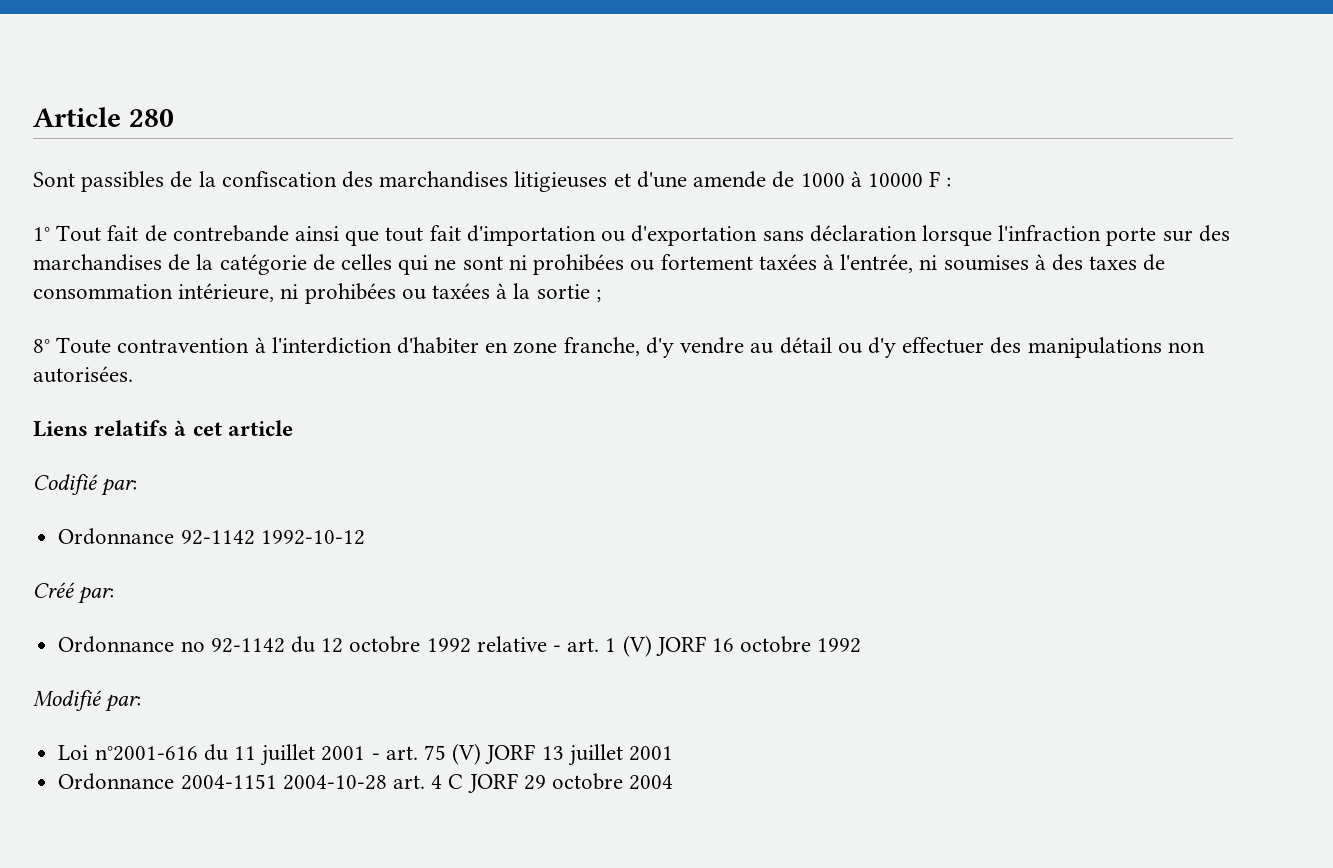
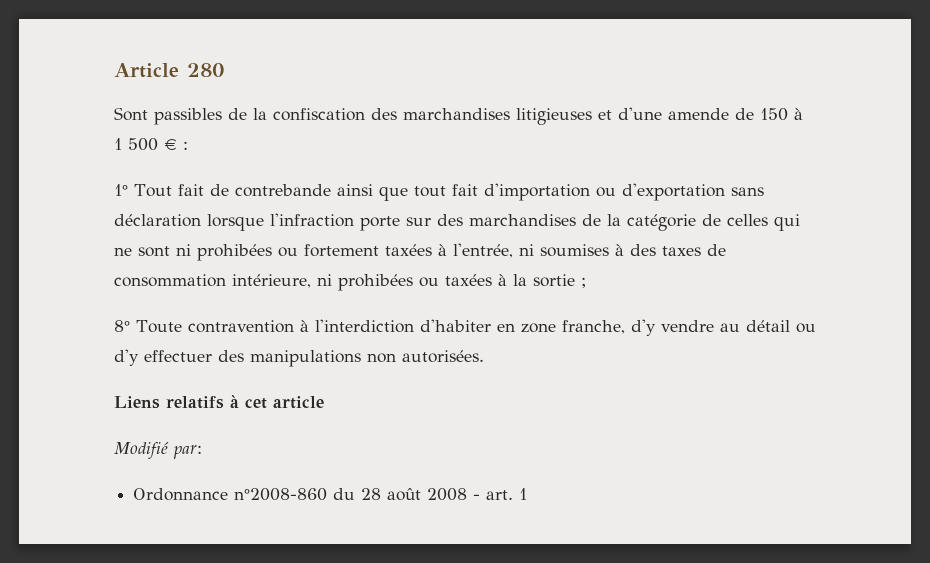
[800,171,941,187] 1000 à 10000 F -> [760,108,803,121] [114,138,177,151] 150 à 1 500 €
[33,474,138,496] [58,528,365,545] [33,582,115,604] [58,635,862,657] [33,690,142,712] [58,743,674,766] [58,773,674,793] Codifié par: // Ordonnance 92-1142 1992-10-12 // Créé par: // Ordonnance no 92-1142 du 12 octobre 1992 relative - art. 1 (V) JORF 16 octobre 1992 // Modifié par: // Loi n°2001-616 du 11 juillet 2001 - art. 75 (V) JORF 13 juillet 2001 // Ordonnance 2004-1151 2004-10-28 art. 4 C JORF 29 octobre 2004 -> [114,442,202,459] [133,488,528,501] Modifié par: // Ordonnance n°2008-860 du 28 août 2008 - art. 1

